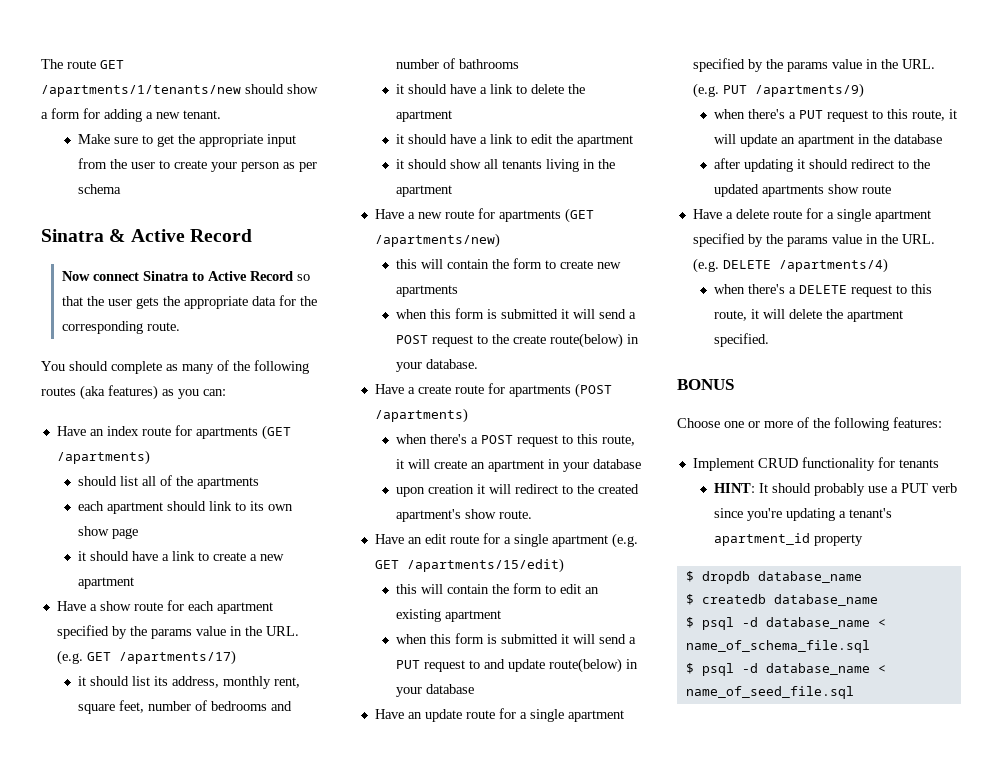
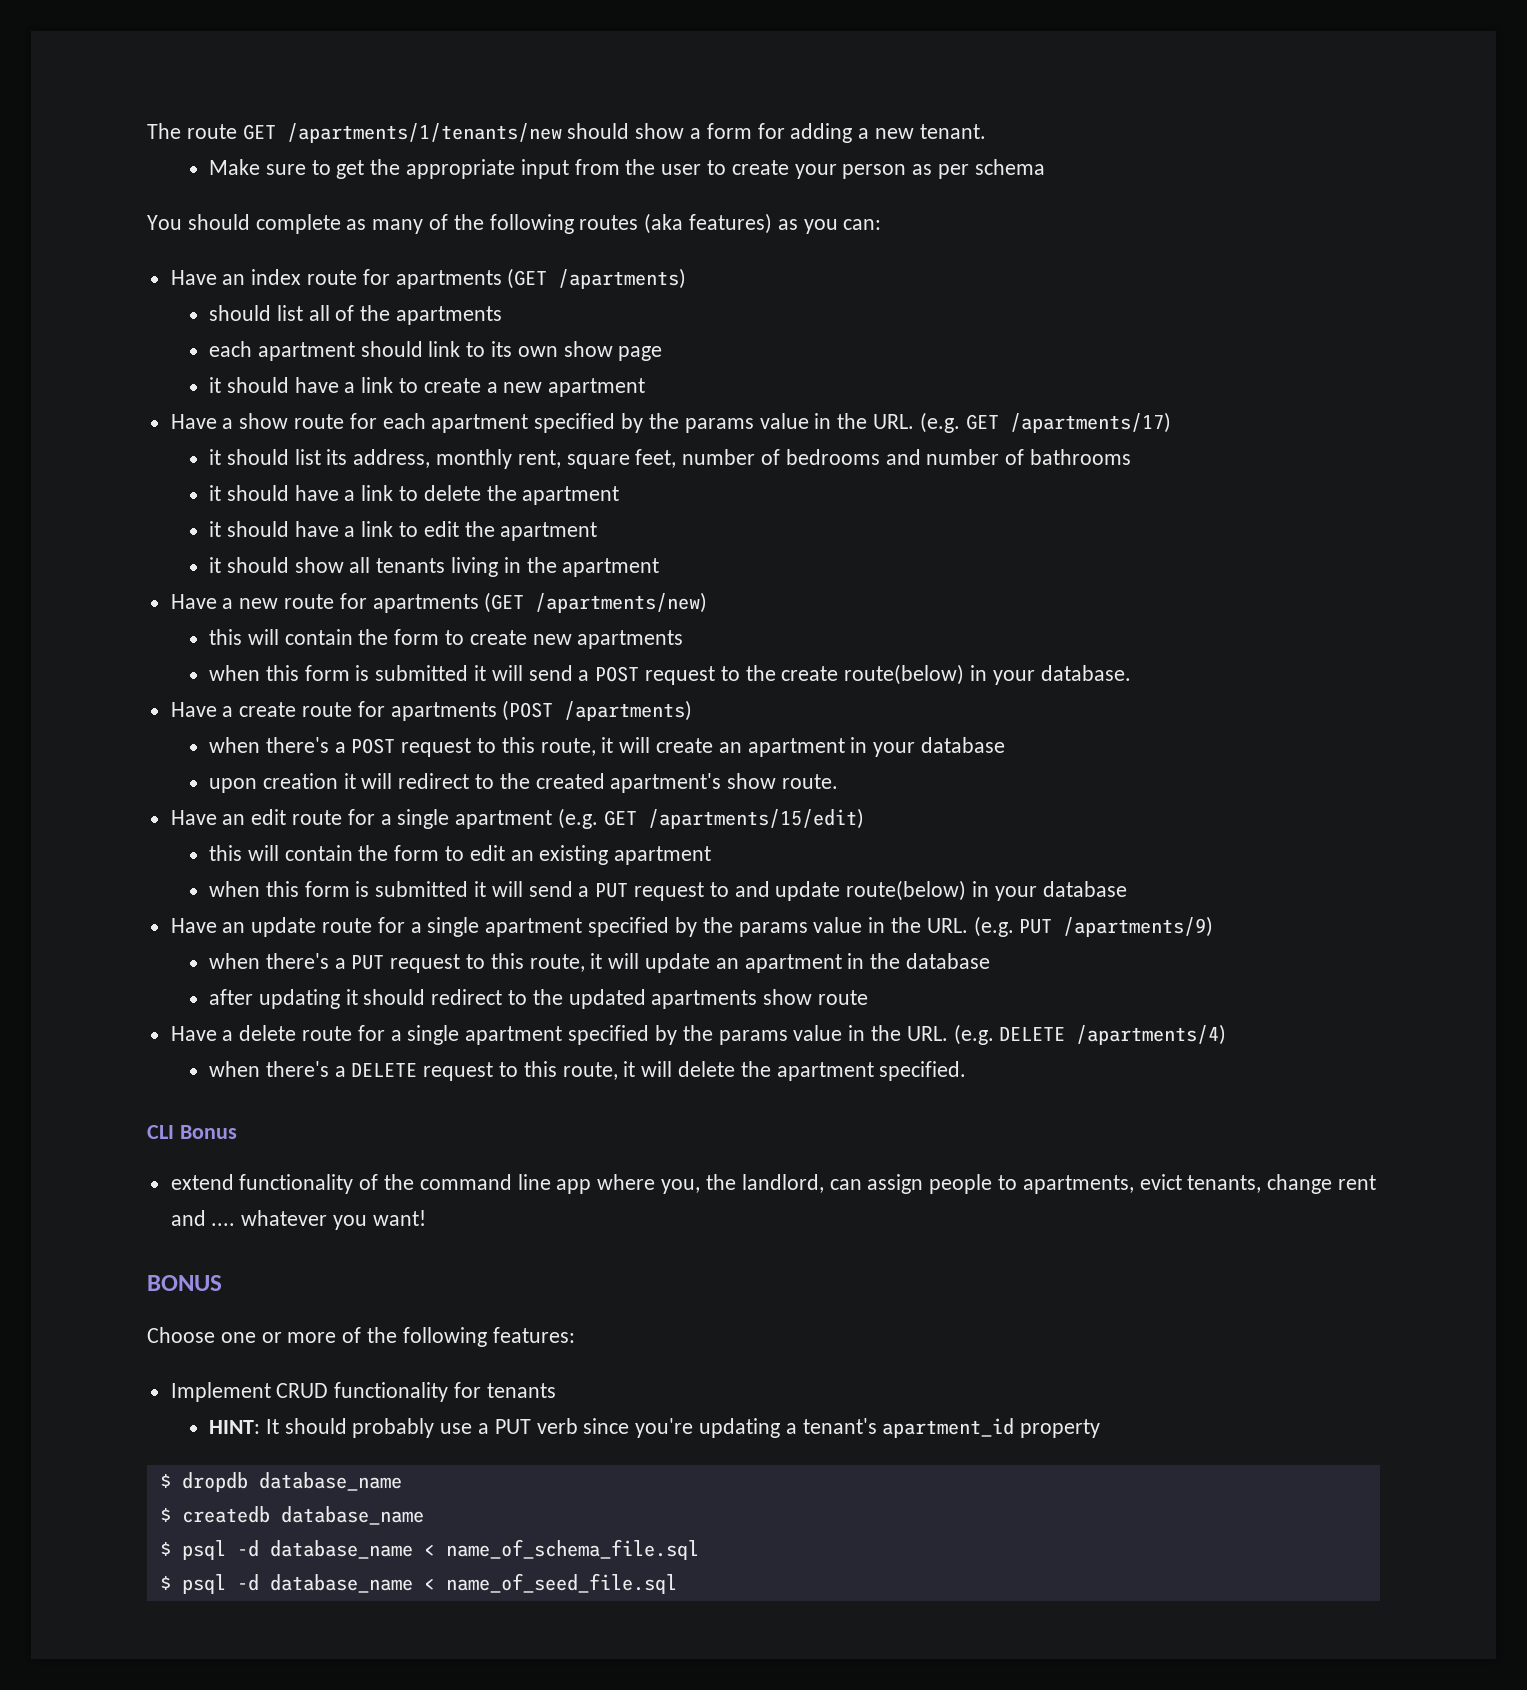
[41,229,252,242] [61,271,310,281] [61,295,317,309] [61,321,180,334] // Sinatra & Active Record // Now connect Sinatra to Active Record so that the user gets the appropriate data for the corresponding route. -> (1045, 167) none
(769, 340) none -> [147,1125,237,1139] [170,1174,1376,1194] [170,1210,426,1230] // CLI Bonus // extend functionality of the command line app where you, the landlord, can assign people to apartments, evict tenants, change rent and .... whatever you want!

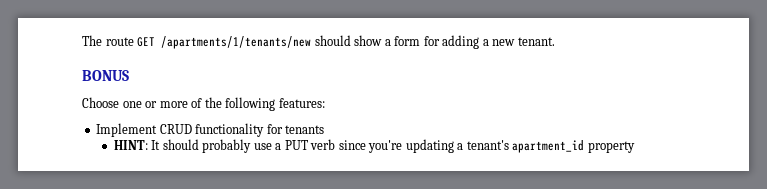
[208,159,1045,179] [147,213,882,234] [170,268,687,289] [208,305,502,325] [208,341,663,361] [208,377,646,397] [170,412,1171,433] [208,449,1132,469] [208,485,620,505] [208,521,598,541] [208,557,660,577] [170,592,708,613] [208,629,684,649] [208,664,1131,685] [170,700,693,721] [208,737,1006,757] [208,773,839,793] [170,808,864,829] [208,845,712,865] [208,880,1127,901] [170,916,1214,937] [208,953,991,973] [208,989,869,1009] [170,1024,1227,1045] [208,1061,967,1081] [147,1125,237,1139] [170,1174,1376,1194] [170,1210,426,1230] // Make sure to get the appropriate input from the user to create your person as per schema // You should complete as many of the following routes (aka features) as you can: // Have an index route for apartments (GET /apartments) // should list all of the apartments // each apartment should link to its own show page // it should have a link to create a new apartment // Have a show route for each apartment specified by the params value in the URL. (e.g. GET /apartments/17) // it should list its address, monthly rent, square feet, number of bedrooms and number of bathrooms // it should have a link to delete the apartment // it should have a link to edit the apartment // it should show all tenants living in the apartment // Have a new route for apartments (GET /apartments/new) // this will contain the form to create new apartments // when this form is submitted it will send a POST request to the create route(below) in your database. // Have a create route for apartments (POST /apartments) // when there's a POST request to this route, it will create an apartment in your database // upon creation it will redirect to the created apartment's show route. // Have an edit route for a single apartment (e.g. GET /apartments/15/edit) // this will contain the form to edit an existing apartment // when this form is submitted it will send a PUT request to and update route(below) in your database // Have an update route for a single apartment specified by the params value in the URL. (e.g. PUT /apartments/9) // when there's a PUT request to this route, it will update an apartment in the database // after updating it should redirect to the updated apartments show route // Have a delete route for a single apartment specified by the params value in the URL. (e.g. DELETE /apartments/4) // when there's a DELETE request to this route, it will delete the apartment specified. // CLI Bonus // extend functionality of the command line app where you, the landlord, can assign people to apartments, evict tenants, change rent and .... whatever you want! -> (555, 41) none
[159,1472,402,1492] [159,1506,424,1525] [159,1539,699,1560] [159,1573,677,1594] // $ dropdb database_name // $ createdb database_name // $ psql -d database_name < name_of_schema_file.sql // $ psql -d database_name < name_of_seed_file.sql -> (635, 147) none

